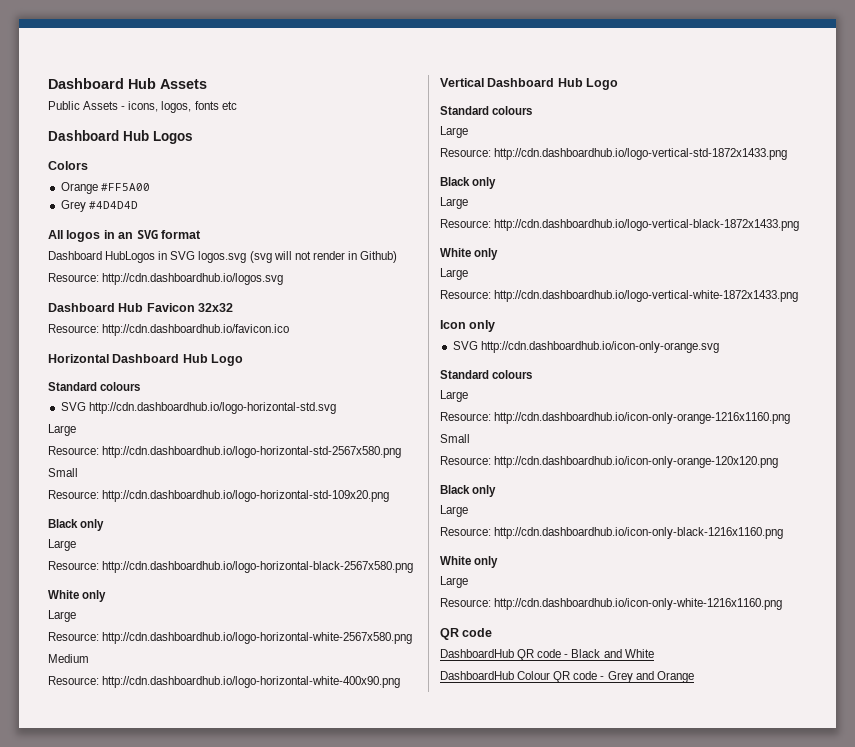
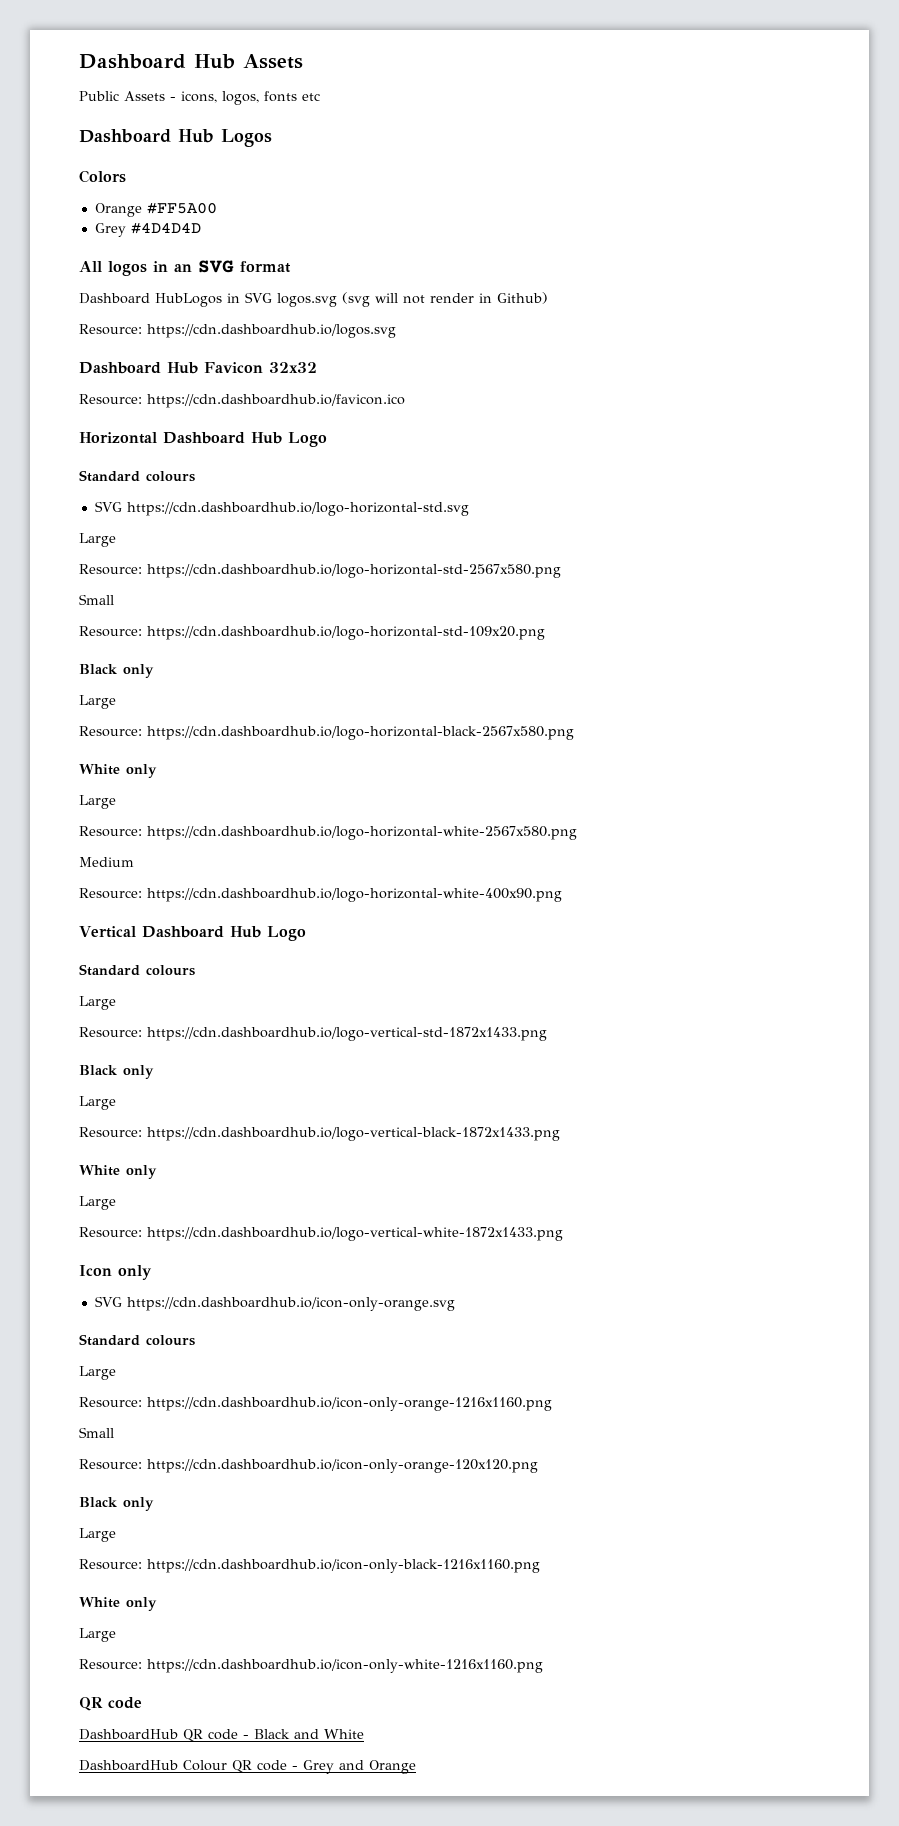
[102,273,284,285] http://cdn.dashboardhub.io/logos.svg -> [147,324,396,338] https://cdn.dashboardhub.io/logos.svg
[102,324,290,336] http://cdn.dashboardhub.io/favicon.ico -> [147,394,405,408] https://cdn.dashboardhub.io/favicon.ico
[88,402,336,414] [48,424,76,436] [48,446,402,458] [48,468,78,477] [48,490,390,502] [48,519,105,531] [48,539,76,551] [48,561,414,573] [48,590,107,602] [48,610,76,622] [48,632,413,644] http://cdn.dashboardhub.io/logo-horizontal-std.svg // Large // Resource: http://cdn.dashboardhub.io/logo-horizontal-std-2567x580.png // Small // Resource: http://cdn.dashboardhub.io/logo-horizontal-std-109x20.png // Black only // Large // Resource: http://cdn.dashboardhub.io/logo-horizontal-black-2567x580.png // White only // Large // Resource: http://cdn.dashboardhub.io/logo-horizontal-white-2567x580.png -> [126,502,469,516] [79,533,116,547] [79,564,561,578] [79,594,114,605] [79,626,545,640] [79,664,154,678] [79,695,116,709] [79,726,574,740] [79,764,157,778] [79,795,116,809] [79,826,577,840] https://cdn.dashboardhub.io/logo-horizontal-std.svg // Large // Resource: https://cdn.dashboardhub.io/logo-horizontal-std-2567x580.png // Small // Resource: https://cdn.dashboardhub.io/logo-horizontal-std-109x20.png // Black only // Large // Resource: https://cdn.dashboardhub.io/logo-horizontal-black-2567x580.png // White only // Large // Resource: https://cdn.dashboardhub.io/logo-horizontal-white-2567x580.png
[102,676,401,688] http://cdn.dashboardhub.io/logo-horizontal-white-400x90.png -> [147,888,562,902] https://cdn.dashboardhub.io/logo-horizontal-white-400x90.png
[494,148,788,160] [440,177,497,189] [440,197,468,209] [440,219,800,231] [440,248,499,260] [440,268,468,280] [440,290,799,302] http://cdn.dashboardhub.io/logo-vertical-std-1872x1433.png // Black only // Large // Resource: http://cdn.dashboardhub.io/logo-vertical-black-1872x1433.png // White only // Large // Resource: http://cdn.dashboardhub.io/logo-vertical-white-1872x1433.png -> [147,1027,547,1041] [79,1065,154,1079] [79,1096,116,1110] [79,1127,560,1141] [79,1165,157,1179] [79,1196,116,1210] [79,1227,563,1241] https://cdn.dashboardhub.io/logo-vertical-std-1872x1433.png // Black only // Large // Resource: https://cdn.dashboardhub.io/logo-vertical-black-1872x1433.png // White only // Large // Resource: https://cdn.dashboardhub.io/logo-vertical-white-1872x1433.png
[480,341,719,353] [440,370,533,379] [440,390,468,402] [440,412,791,424] [440,434,470,443] [440,456,779,468] [440,485,497,497] [440,505,468,517] [440,527,784,539] [440,556,499,568] [440,576,468,588] [440,598,783,610] http://cdn.dashboardhub.io/icon-only-orange.svg // Standard colours // Large // Resource: http://cdn.dashboardhub.io/icon-only-orange-1216x1160.png // Small // Resource: http://cdn.dashboardhub.io/icon-only-orange-120x120.png // Black only // Large // Resource: http://cdn.dashboardhub.io/icon-only-black-1216x1160.png // White only // Large // Resource: http://cdn.dashboardhub.io/icon-only-white-1216x1160.png -> [126,1297,455,1311] [79,1334,195,1346] [79,1366,116,1380] [79,1397,552,1411] [79,1427,114,1438] [79,1459,538,1473] [79,1497,154,1511] [79,1528,116,1542] [79,1559,540,1573] [79,1597,157,1611] [79,1628,116,1642] [79,1659,543,1673] https://cdn.dashboardhub.io/icon-only-orange.svg // Standard colours // Large // Resource: https://cdn.dashboardhub.io/icon-only-orange-1216x1160.png // Small // Resource: https://cdn.dashboardhub.io/icon-only-orange-120x120.png // Black only // Large // Resource: https://cdn.dashboardhub.io/icon-only-black-1216x1160.png // White only // Large // Resource: https://cdn.dashboardhub.io/icon-only-white-1216x1160.png

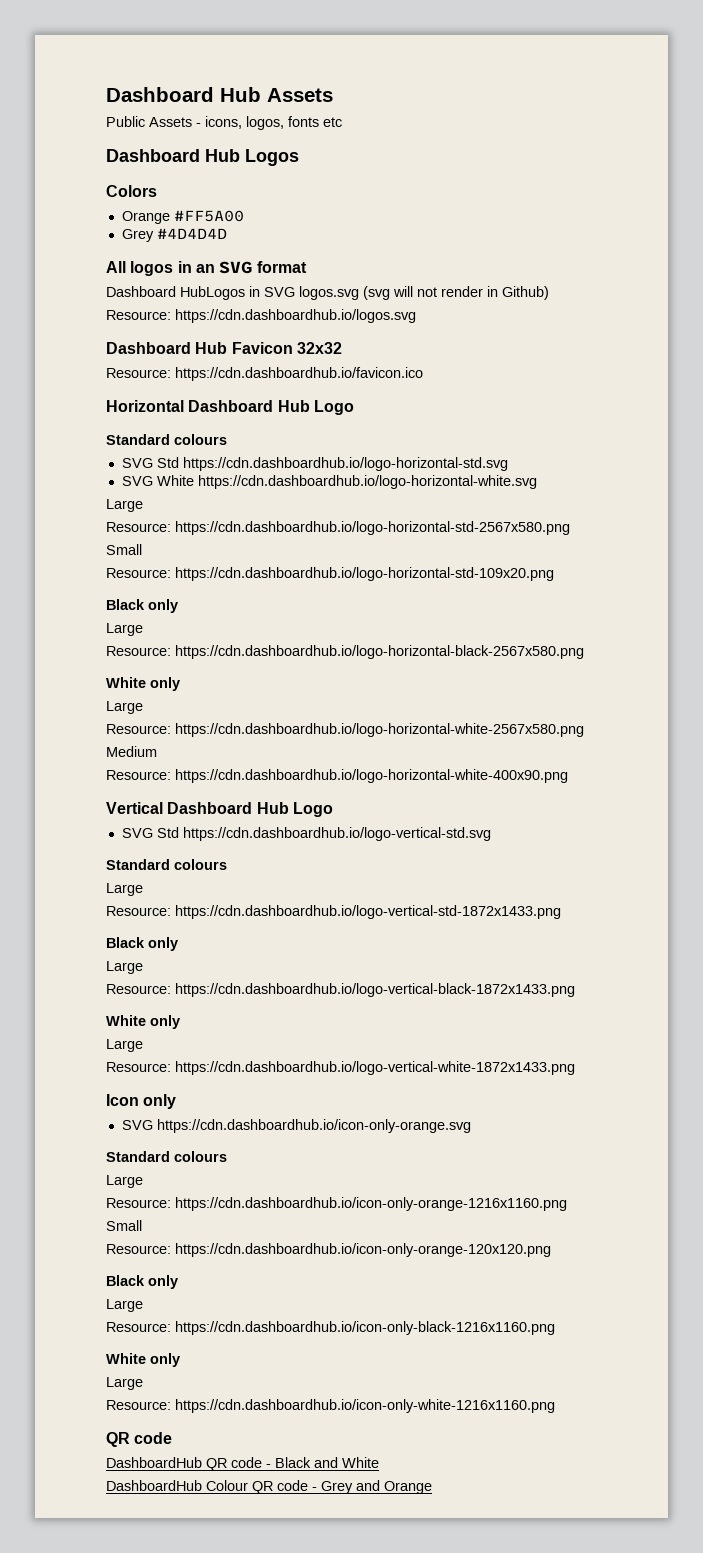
(122, 506) none -> [156,457,179,468] Std
(469, 509) none -> [121,475,537,489] // SVG White https://cdn.dashboardhub.io/logo-horizontal-white.svg
(306, 933) none -> [121,827,491,841] // SVG Std https://cdn.dashboardhub.io/logo-vertical-std.svg

